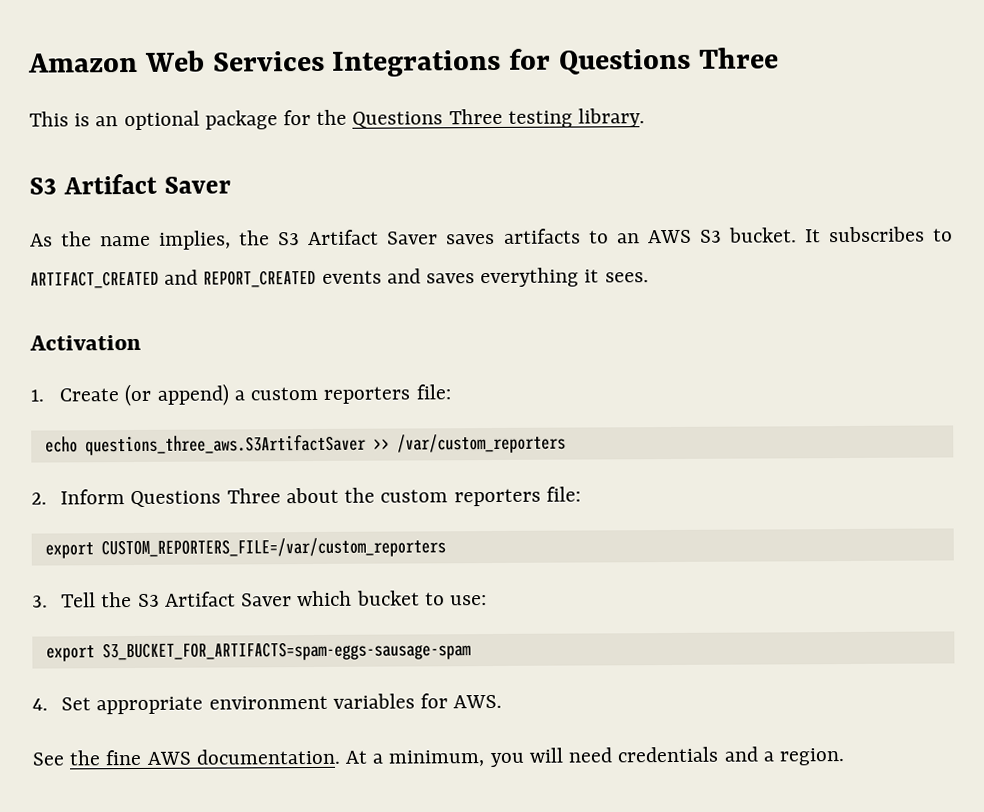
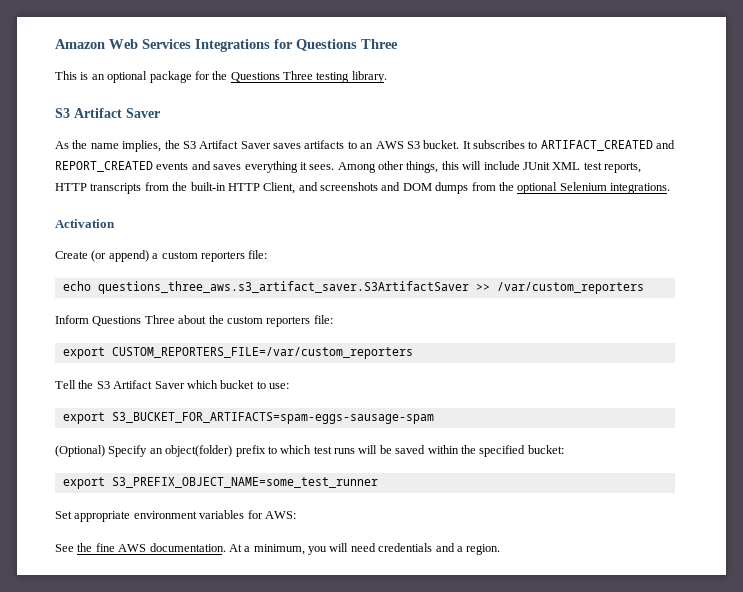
(649, 277) none -> [337,161,641,173] [55,182,670,194] Among other things, this will include JUnit XML test reports, HTTP transcripts from the built-in HTTP Client, and screenshots and DOM dumps from the optional Selenium integrations.
[30,389,44,402] 1. -> (115, 223) none
[84,434,366,456] questions_three_aws.S3ArtifactSaver -> [97,281,469,294] questions_three_aws.s3_artifact_saver.S3ArtifactSaver
[31,492,47,505] 2. -> (644, 288) none
[32,595,48,608] 3. -> (413, 353) none
[32,698,48,711] 4. -> [55,445,564,457] [62,477,378,489] (Optional) Specify an object(folder) prefix to which test runs will be saved within the specified bucket: // export S3_PREFIX_OBJECT_NAME=some_test_runner //
[453,694,503,709] AWS. -> [264,511,296,519] AWS:

